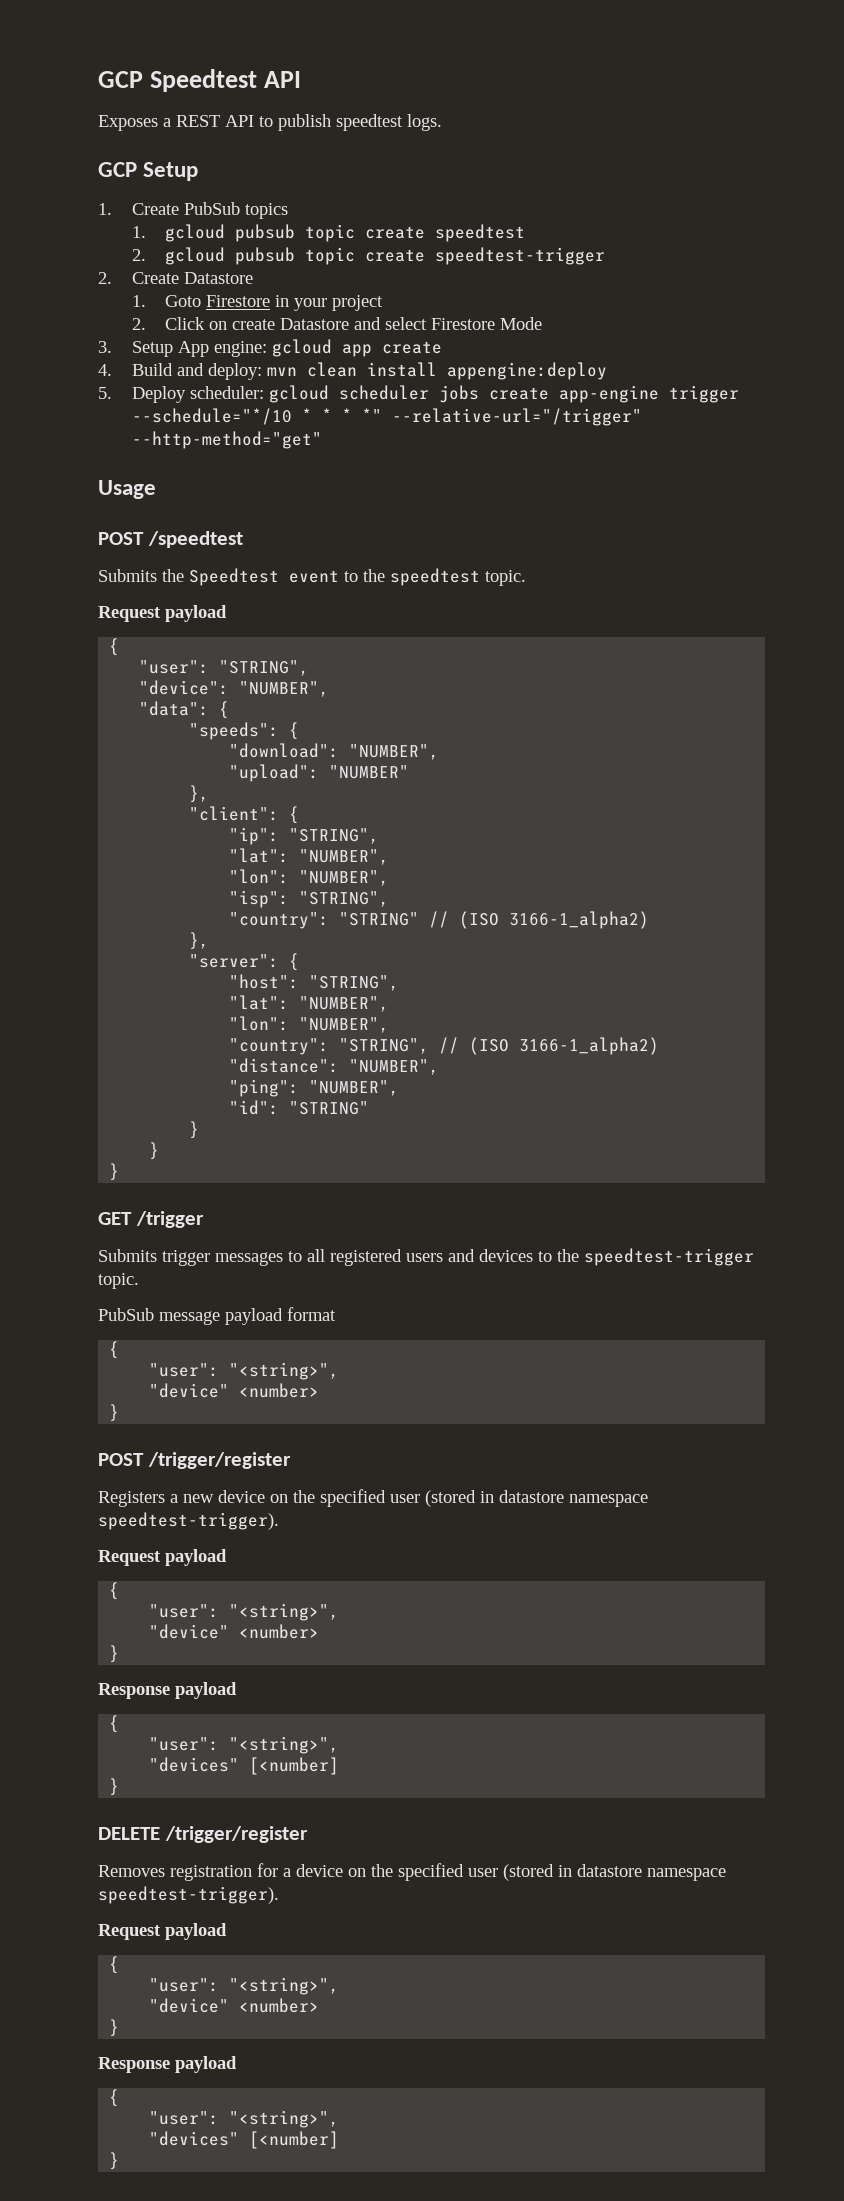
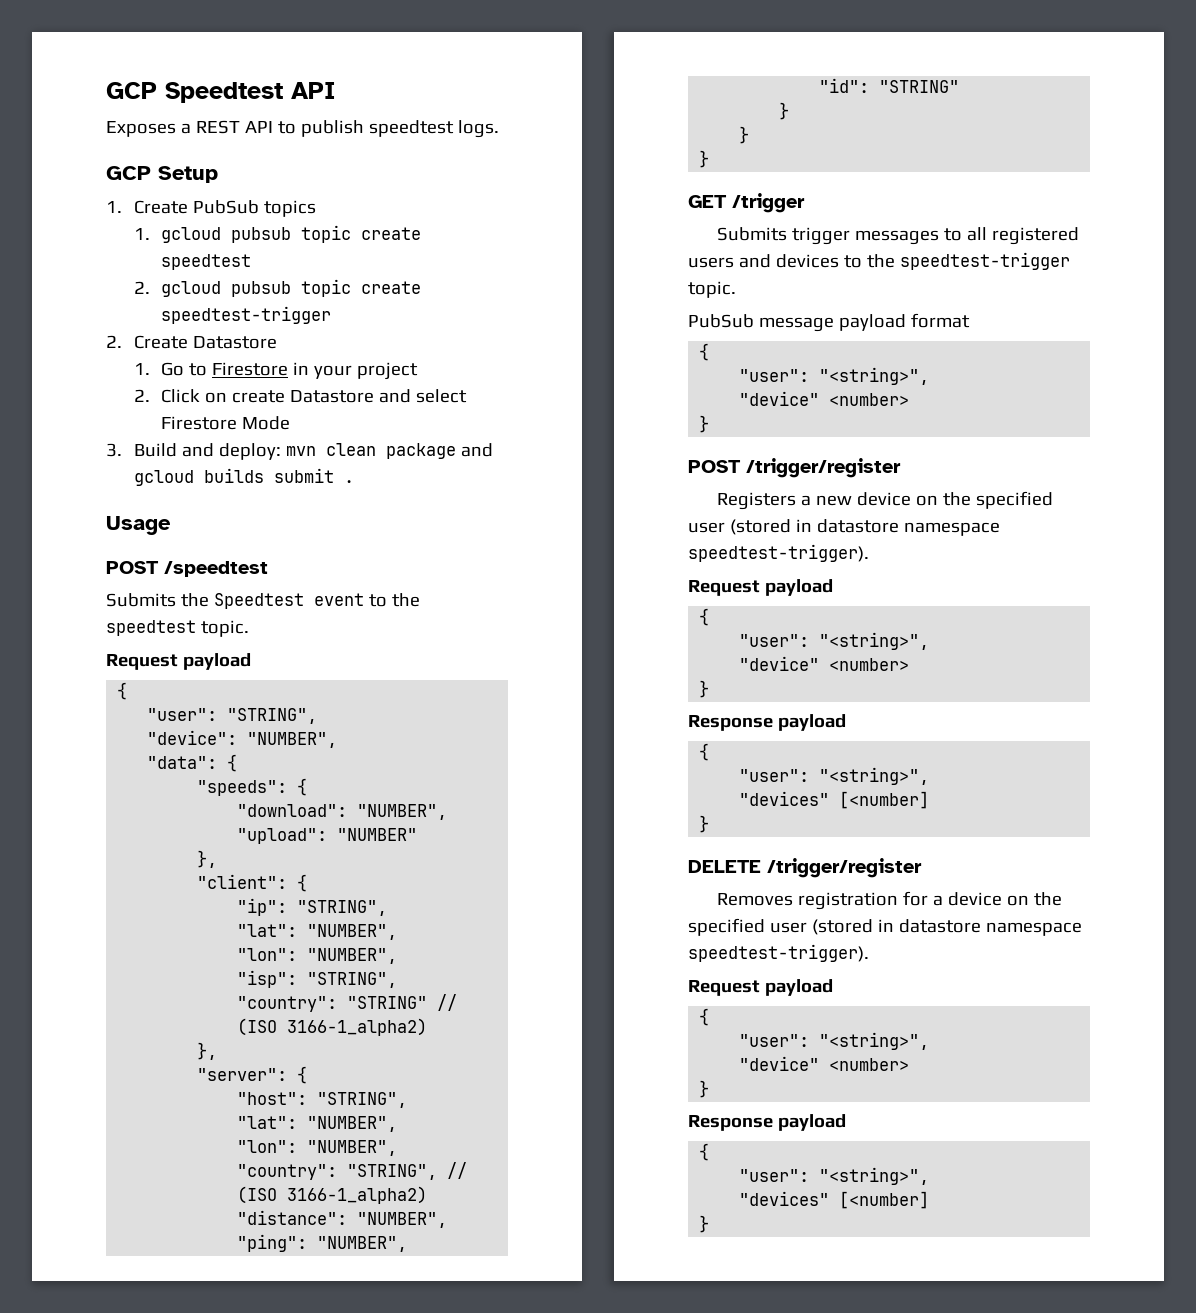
[165,295,202,307] Goto -> [161,362,208,376] Go to
[131,339,442,357] [98,364,112,376] Setup App engine: gcloud app create // 4. -> (122, 450) none
[366,362,607,380] [98,385,739,403] [131,408,642,426] [131,431,322,449] install appengine:deploy // 5. Deploy scheduler: gcloud scheduler jobs create app-engine trigger --schedule="*/10 * * * *" --relative-url="/trigger" --http-method="get" -> [385,443,493,459] [133,468,354,486] package and gcloud builds submit .

